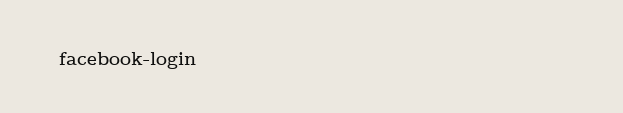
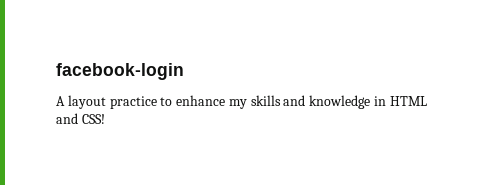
(196, 60) none -> [56,95,427,109] [56,113,105,124] // A layout practice to enhance my skills and knowledge in HTML and CSS!

